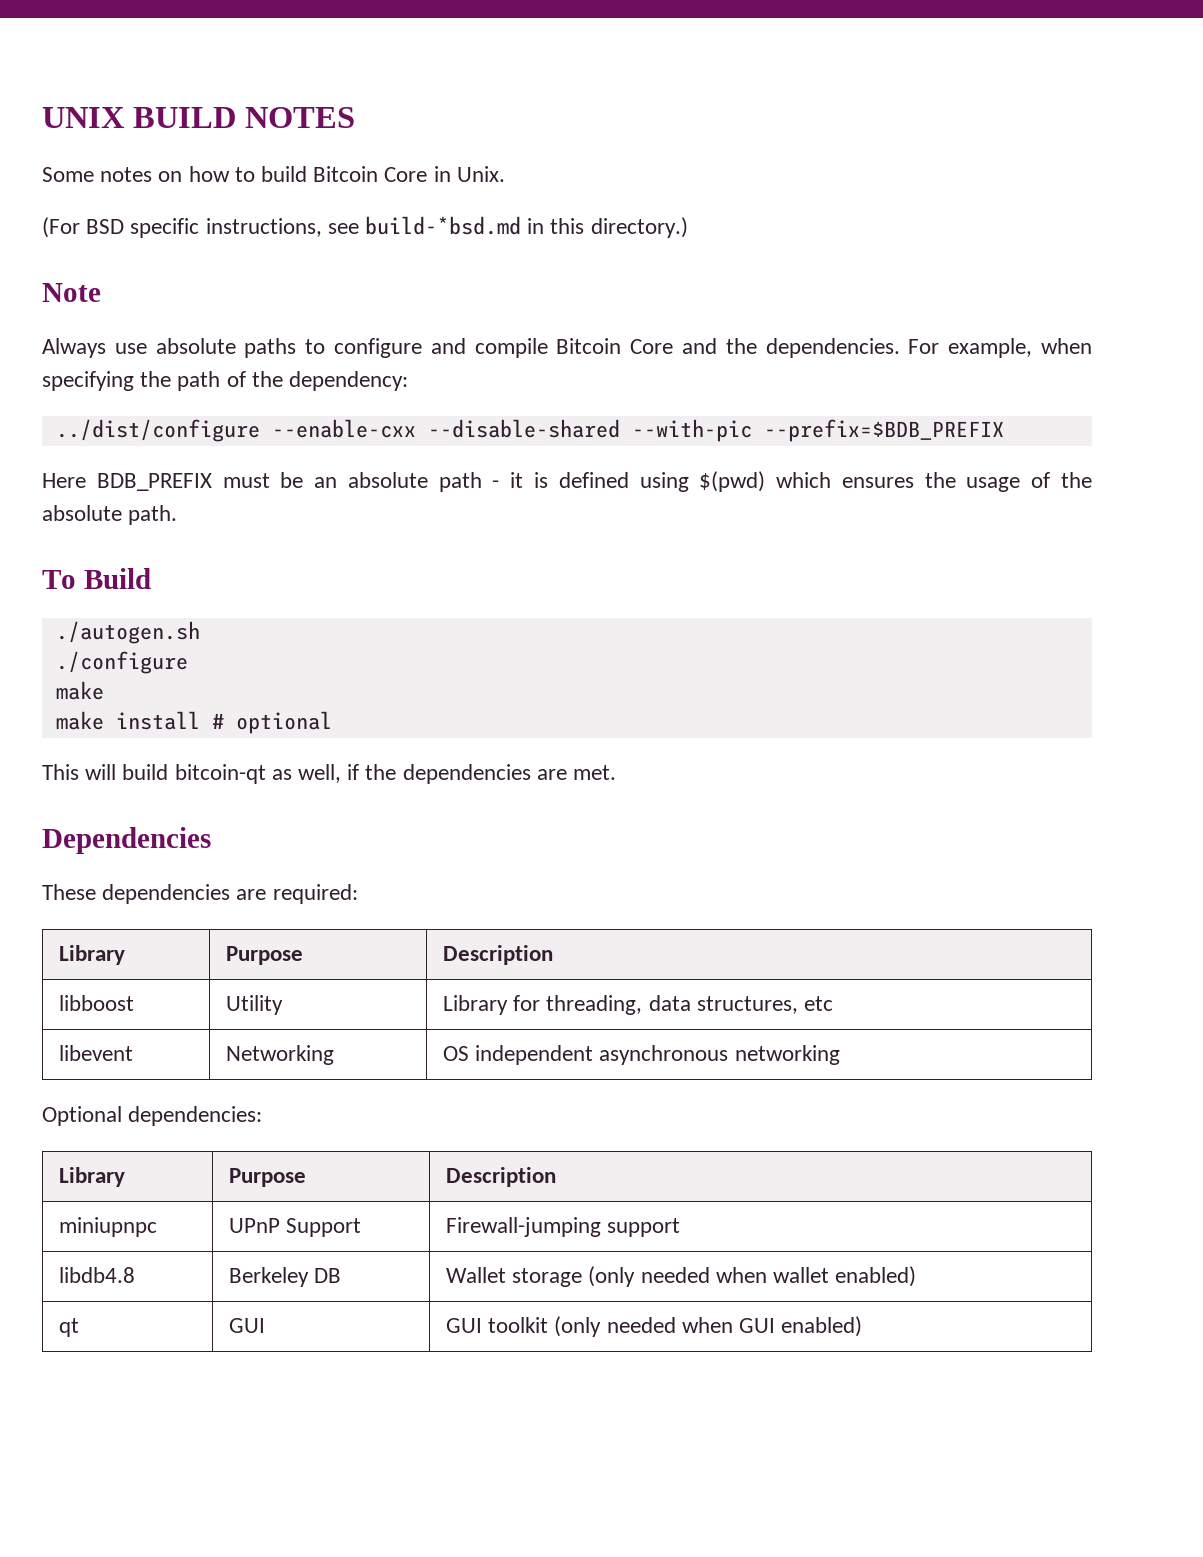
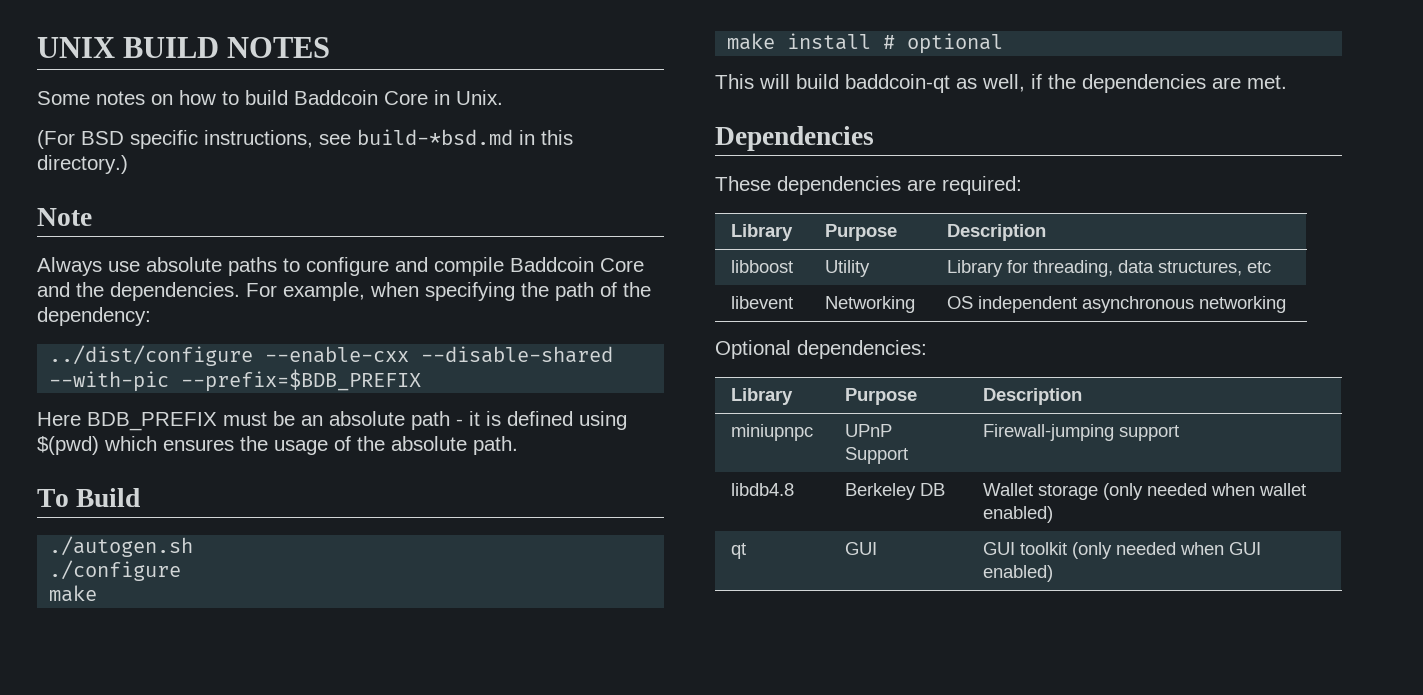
[313,166,379,182] Bitcoin -> [294,90,378,105] Baddcoin
[556,338,622,354] Bitcoin -> [510,257,594,272] Baddcoin
[174,764,266,784] bitcoin-qt -> [845,74,950,93] baddcoin-qt

